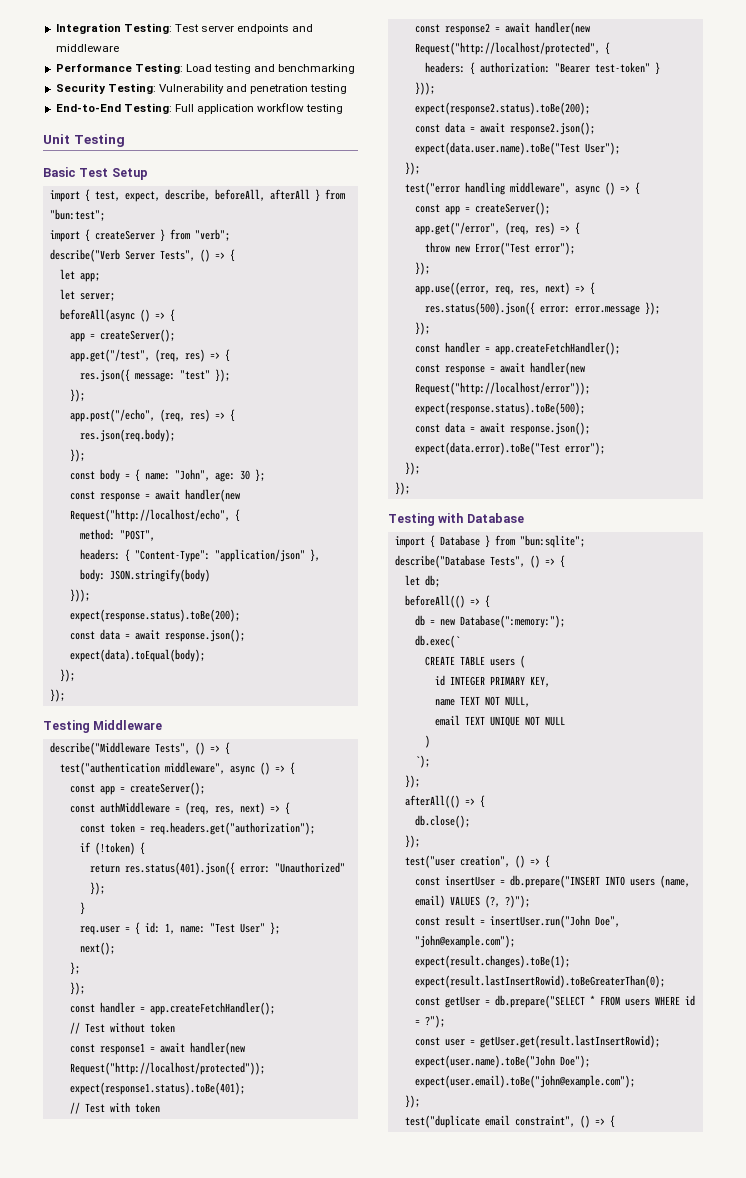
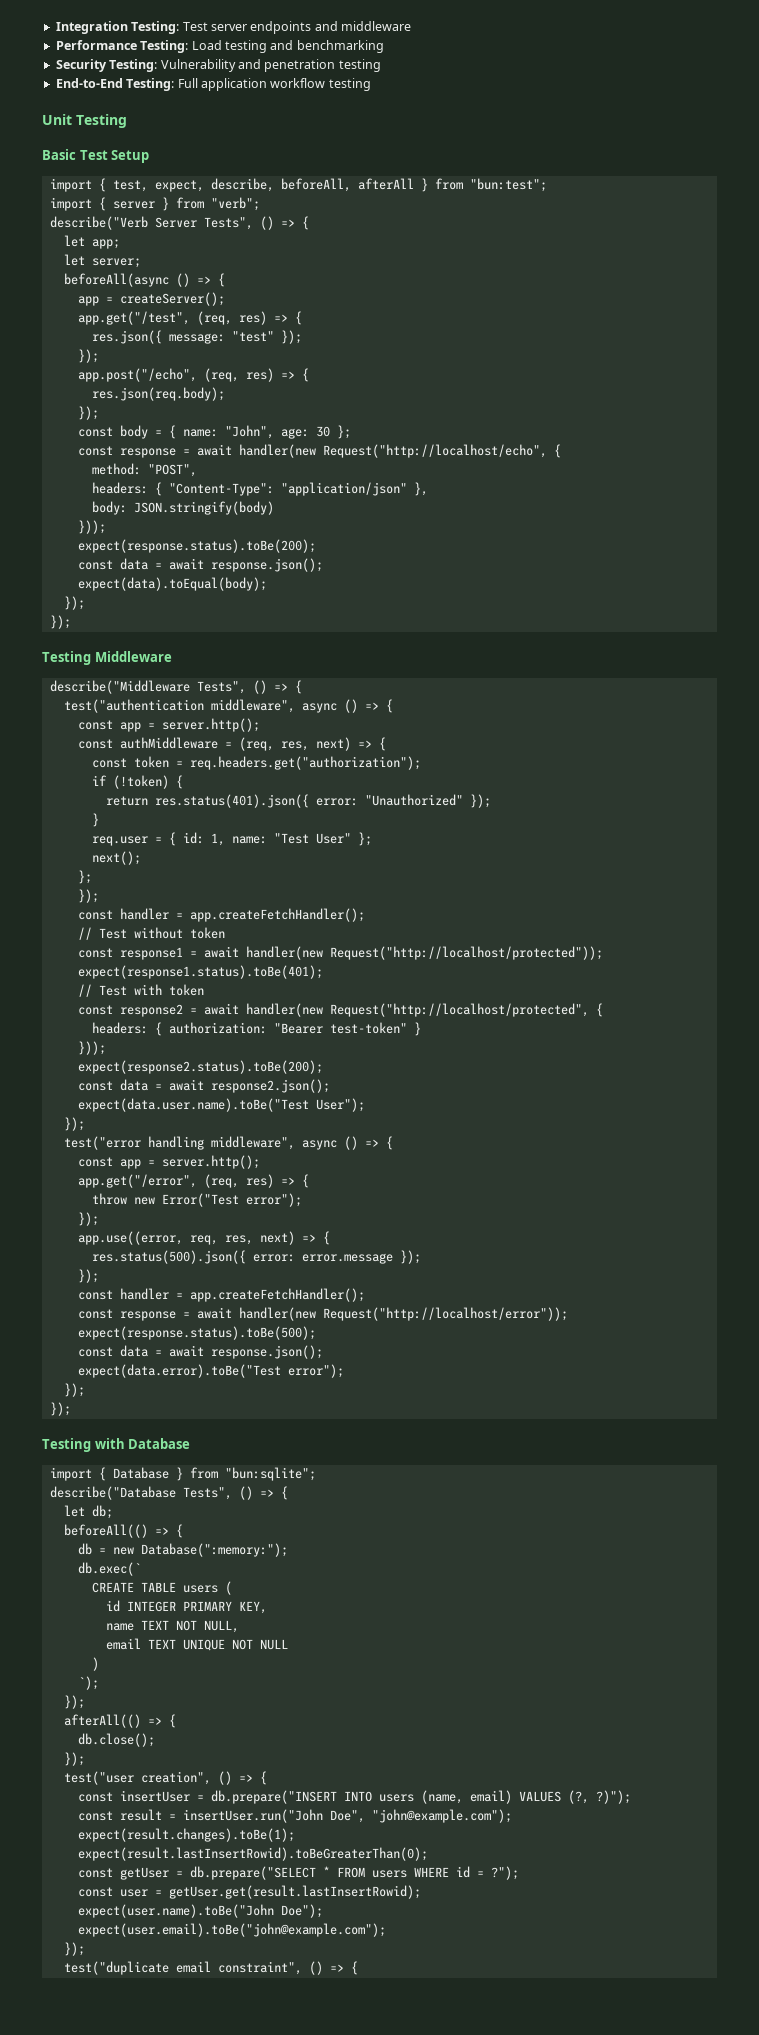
[94,230,155,240] createServer -> [112,201,155,209] server
[129,782,205,795] createServer(); -> [161,718,260,732] server.http();
[474,202,550,215] createServer(); -> [161,1155,260,1169] server.http();

